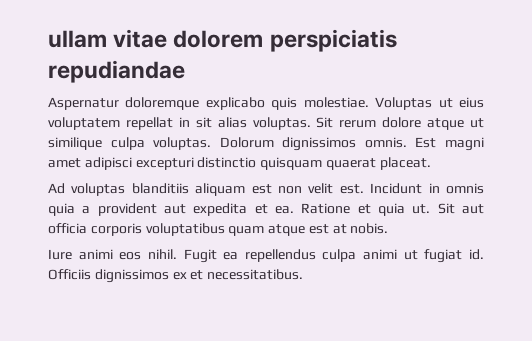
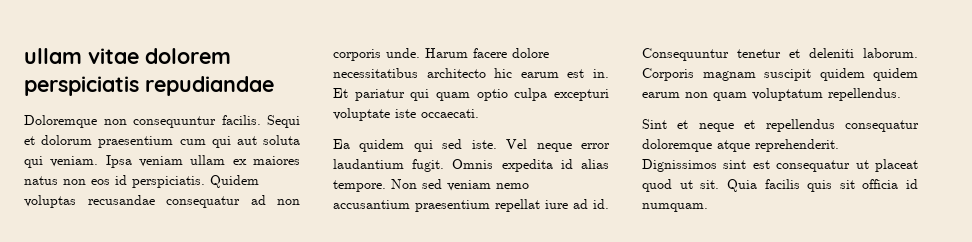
[48,97,484,110] [48,117,484,130] [48,137,484,151] [48,157,431,170] [48,183,484,196] [48,203,484,216] [48,223,389,236] [48,249,484,263] [48,269,304,283] Aspernatur doloremque explicabo quis molestiae. Voluptas ut eius voluptatem repellat in sit alias voluptas. Sit rerum dolore atque ut similique culpa voluptas. Dolorum dignissimos omnis. Est magni amet adipisci excepturi distinctio quisquam quaerat placeat. // Ad voluptas blanditiis aliquam est non velit est. Incidunt in omnis quia a provident aut expedita et ea. Ratione et quia ut. Sit aut officia corporis voluptatibus quam atque est at nobis. // Iure animi eos nihil. Fugit ea repellendus culpa animi ut fugiat id. Officiis dignissimos ex et necessitatibus. -> [24,115,300,128] [24,135,300,148] [24,155,300,168] [24,175,259,188] [24,195,300,208] [333,48,549,61] [333,68,609,78] [333,88,609,101] [333,108,479,121] [333,139,610,152] [333,159,609,172] [333,179,529,192] [333,199,609,212] [642,48,918,61] [642,68,918,81] [642,88,901,101] [642,119,919,132] [642,139,839,152] [642,159,918,172] [642,179,918,192] [642,203,708,212] Doloremque non consequuntur facilis. Sequi et dolorum praesentium cum qui aut soluta qui veniam. Ipsa veniam ullam ex maiores natus non eos id perspiciatis. Quidem voluptas recusandae consequatur ad non corporis unde. Harum facere dolore necessitatibus architecto hic earum est in. Et pariatur qui quam optio culpa excepturi voluptate iste occaecati. // Ea quidem qui sed iste. Vel neque error laudantium fugit. Omnis expedita id alias tempore. Non sed veniam nemo accusantium praesentium repellat iure ad id. Consequuntur tenetur et deleniti laborum. Corporis magnam suscipit quidem quidem earum non quam voluptatum repellendus. // Sint et neque et repellendus consequatur doloremque atque reprehenderit. Dignissimos sint est consequatur ut placeat quod ut sit. Quia facilis quis sit officia id numquam.

